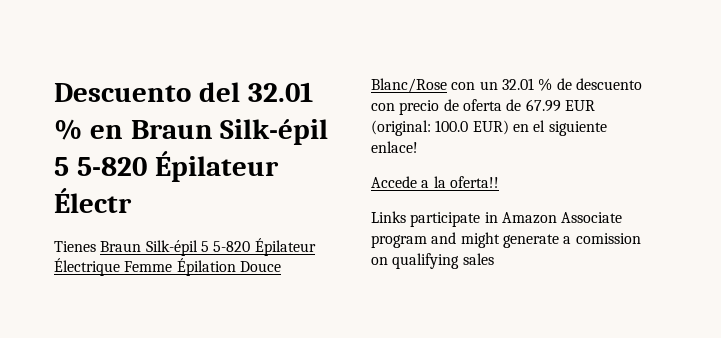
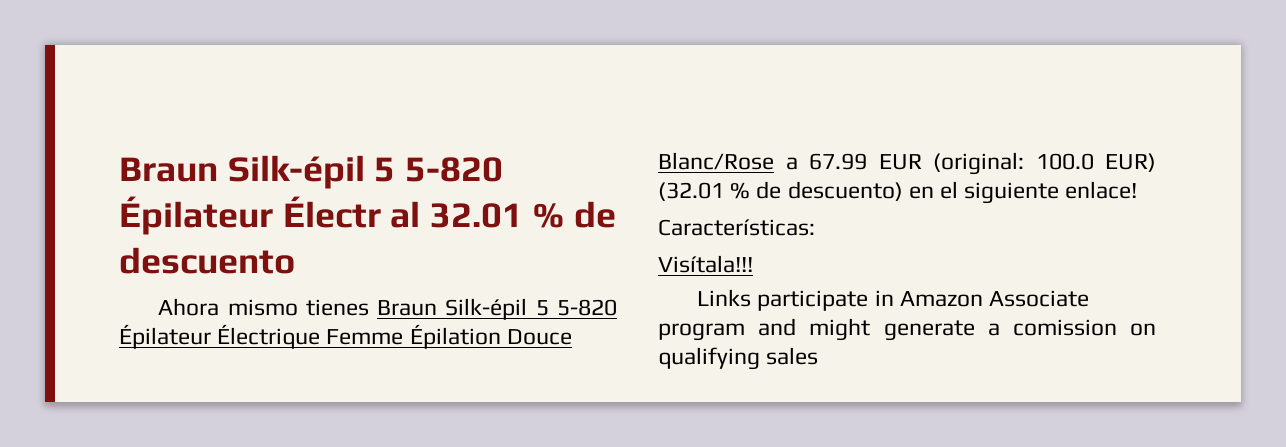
[54,82,313,102] [54,119,123,140] Descuento del 32.01 % en -> (119, 169) none
[54,241,96,252] // Tienes -> [390,201,616,228] [119,247,295,274] [158,298,369,316] al 32.01 % de descuento // Ahora mismo tienes
[451,78,642,91] [371,99,522,115] con un 32.01 % de descuento con precio de oferta de -> [785,157,798,170] a
(509, 127) none -> [658,181,903,201] (32.01 % de descuento)
[371,176,499,188] Accede a la oferta!! -> [658,219,815,236] [658,255,753,273] Características: // Visítala!!!

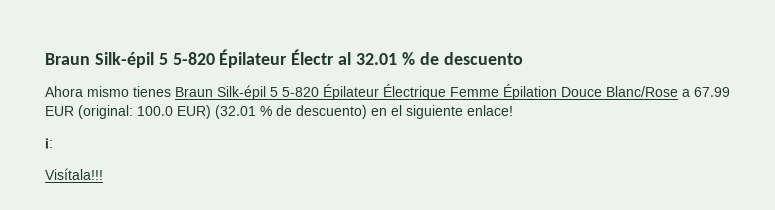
[658,219,815,236] Características: -> [45,138,53,149] ℹ:
[697,289,1090,311] [658,318,1156,341] [658,347,819,370] // Links participate in Amazon Associate program and might generate a comission on qualifying sales -> (103, 174) none

